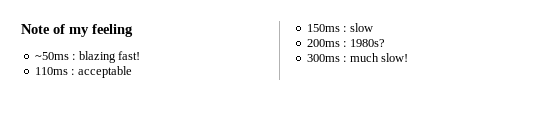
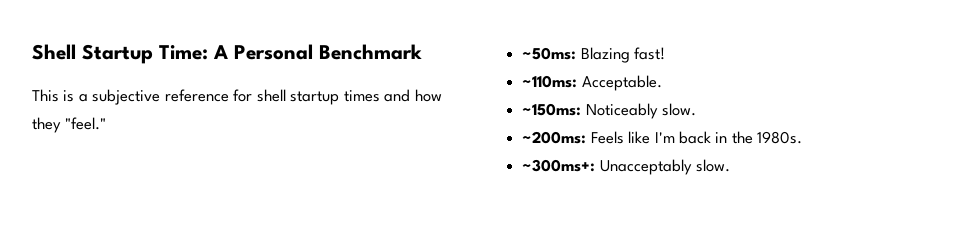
[21,24,133,37] [34,51,140,63] [34,66,132,78] [306,23,373,32] [306,39,385,47] [306,53,408,62] Note of my feeling // ~50ms : blazing fast! // 110ms : acceptable // 150ms : slow // 200ms : 1980s? // 300ms : much slow! -> [32,44,422,64] [32,89,442,105] [32,117,107,133] [522,47,666,63] [522,75,662,91] [522,103,697,119] [522,131,803,144] [522,159,731,175] Shell Startup Time: A Personal Benchmark // This is a subjective reference for shell startup times and how they "feel." // ~50ms: Blazing fast! // ~110ms: Acceptable. // ~150ms: Noticeably slow. // ~200ms: Feels like I'm back in the 1980s. // ~300ms+: Unacceptably slow.

